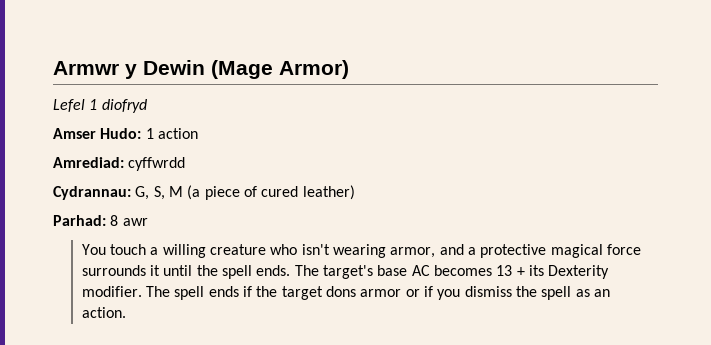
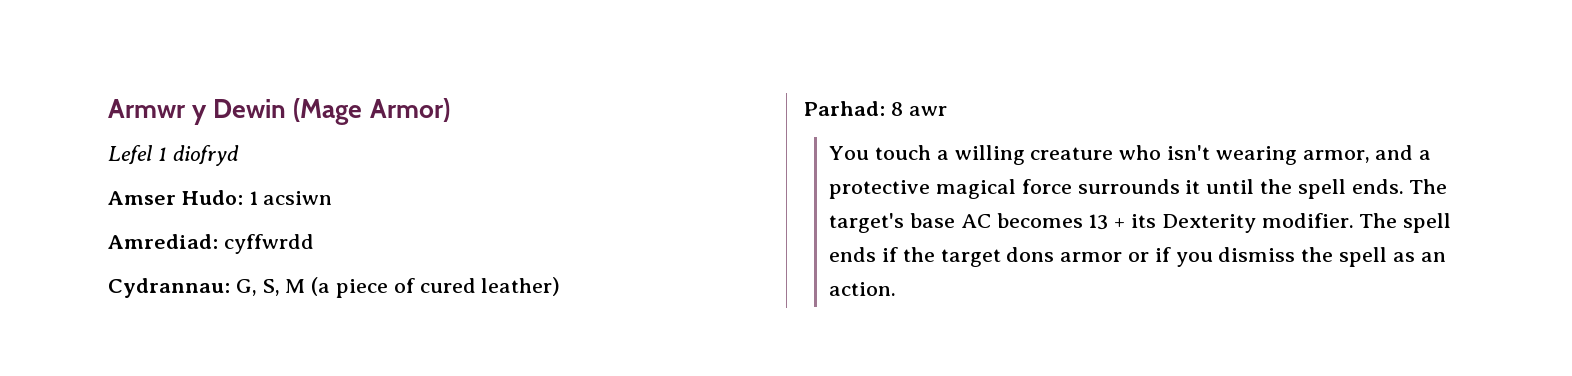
[157,128,198,139] action -> [263,191,333,205] acsiwn

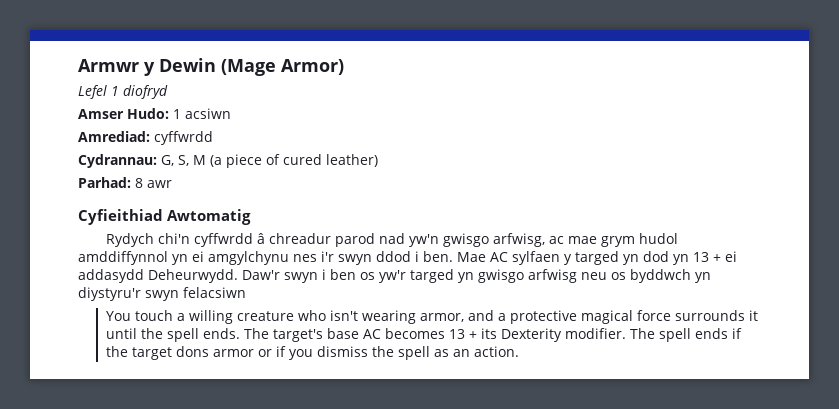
(947, 111) none -> [78,209,252,225] [106,233,679,247] [78,251,737,265] [78,269,711,283] [78,287,246,301] // Cyfieithiad Awtomatig // Rydych chi'n cyffwrdd â chreadur parod nad yw'n gwisgo arfwisg, ac mae grym hudol amddiffynnol yn ei amgylchynu nes i'r swyn ddod i ben. Mae AC sylfaen y targed yn dod yn 13 + ei addasydd Deheurwydd. Daw'r swyn i ben os yw'r targed yn gwisgo arfwisg neu os byddwch yn diystyru'r swyn felacsiwn

